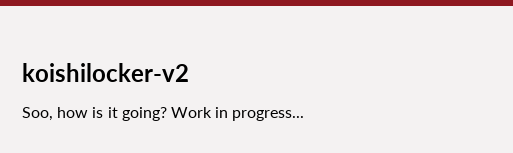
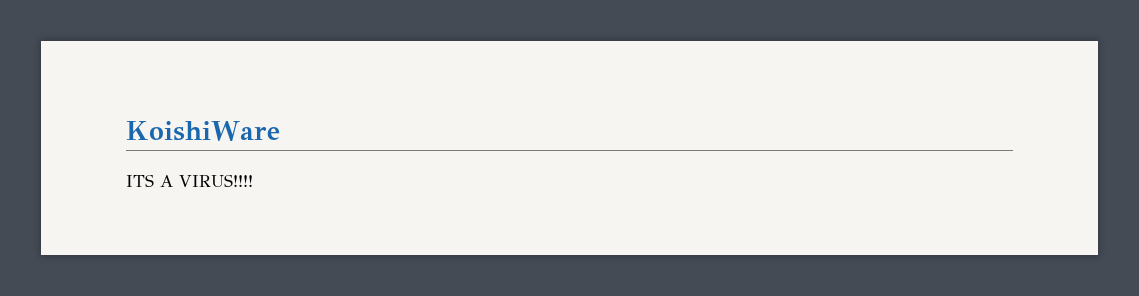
[22,63,189,82] [22,107,305,121] koishilocker-v2 // Soo, how is it going? Work in progress... -> [126,121,280,141] [126,174,253,187] KoishiWare // ITS A VIRUS!!!!

